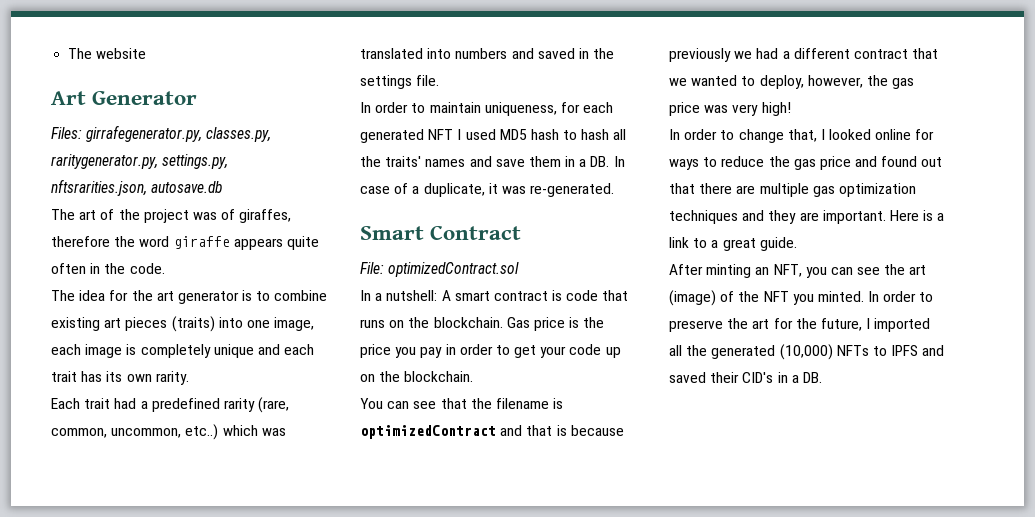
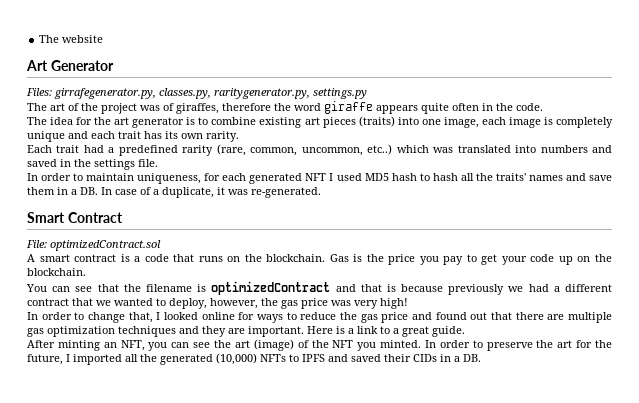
[162,154,229,169] [51,179,223,196] settings.py, nftsrarities.json, autosave.db -> [313,88,367,99] settings.py
[360,290,438,301] In a nutshell: -> (161, 245) none
(563, 295) none -> [134,256,141,262] a
[533,317,565,331] price -> (349, 258) none
[445,344,493,355] in order -> (464, 260) none
[742,372,774,383] CID's -> [413,354,437,362] CIDs

